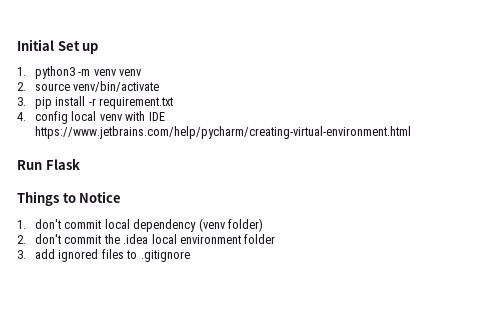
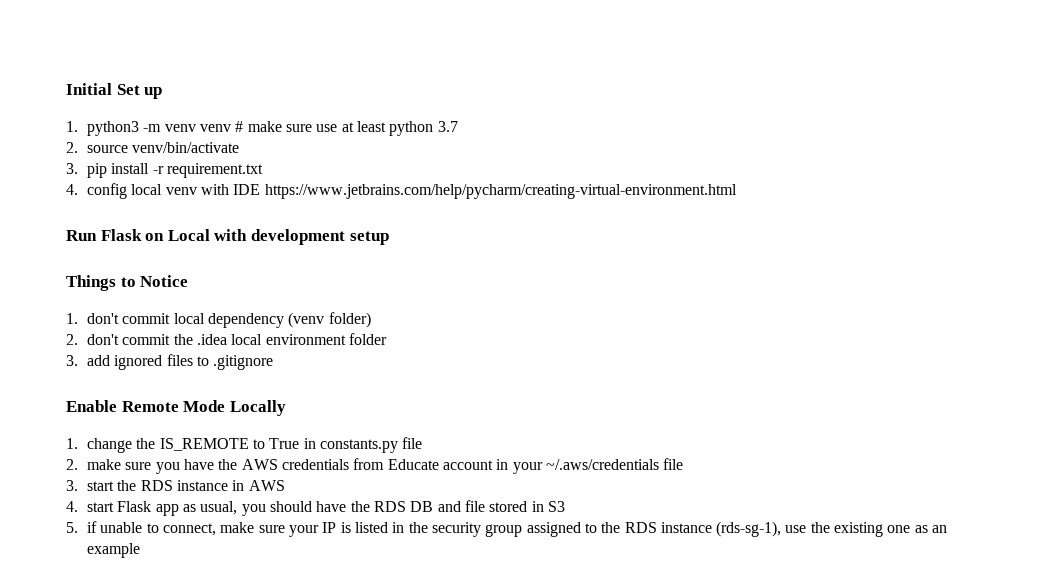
(143, 72) none -> [235,121,458,136] # make sure use at least python 3.7
(80, 164) none -> [145,229,389,245] on Local with development setup
(190, 256) none -> [66,400,286,416] [66,437,423,453] [66,458,684,474] [66,480,285,491] [66,500,565,516] [66,521,948,537] [87,543,141,558] // Enable Remote Mode Locally // 1. change the IS_REMOTE to True in constants.py file // 2. make sure you have the AWS credentials from Educate account in your ~/.aws/credentials file // 3. start the RDS instance in AWS // 4. start Flask app as usual, you should have the RDS DB and file stored in S3 // 5. if unable to connect, make sure your IP is listed in the security group assigned to the RDS instance (rds-sg-1), use the existing one as an example

